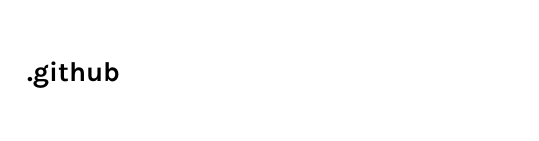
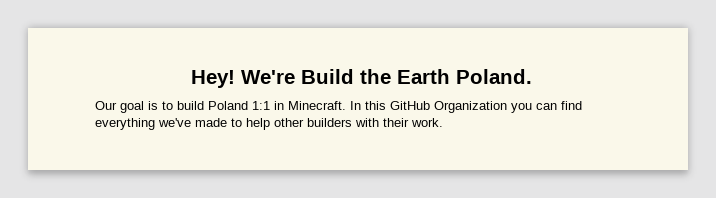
[27,61,120,88] .github -> [190,69,532,88] [95,101,582,113] [95,118,443,130] Hey! We're Build the Earth Poland. // Our goal is to build Poland 1:1 in Minecraft. In this GitHub Organization you can find everything we've made to help other builders with their work.

